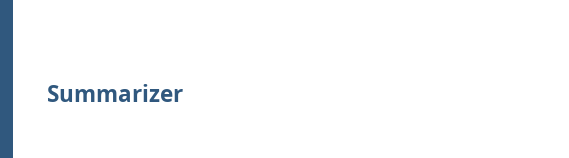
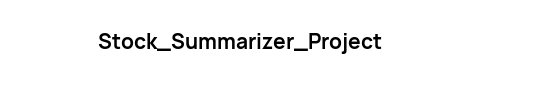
[47,84,183,102] Summarizer -> [98,33,382,54] Stock_Summarizer_Project

